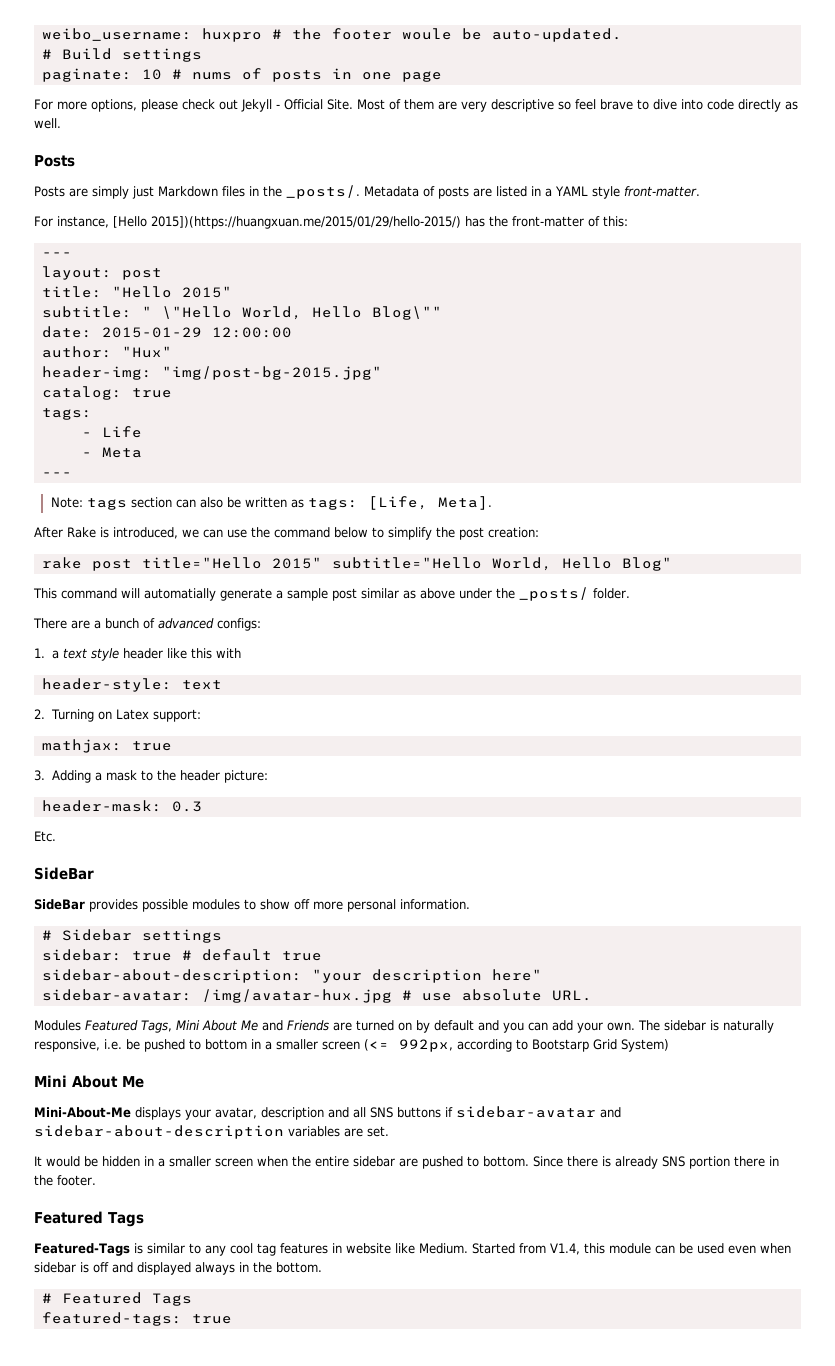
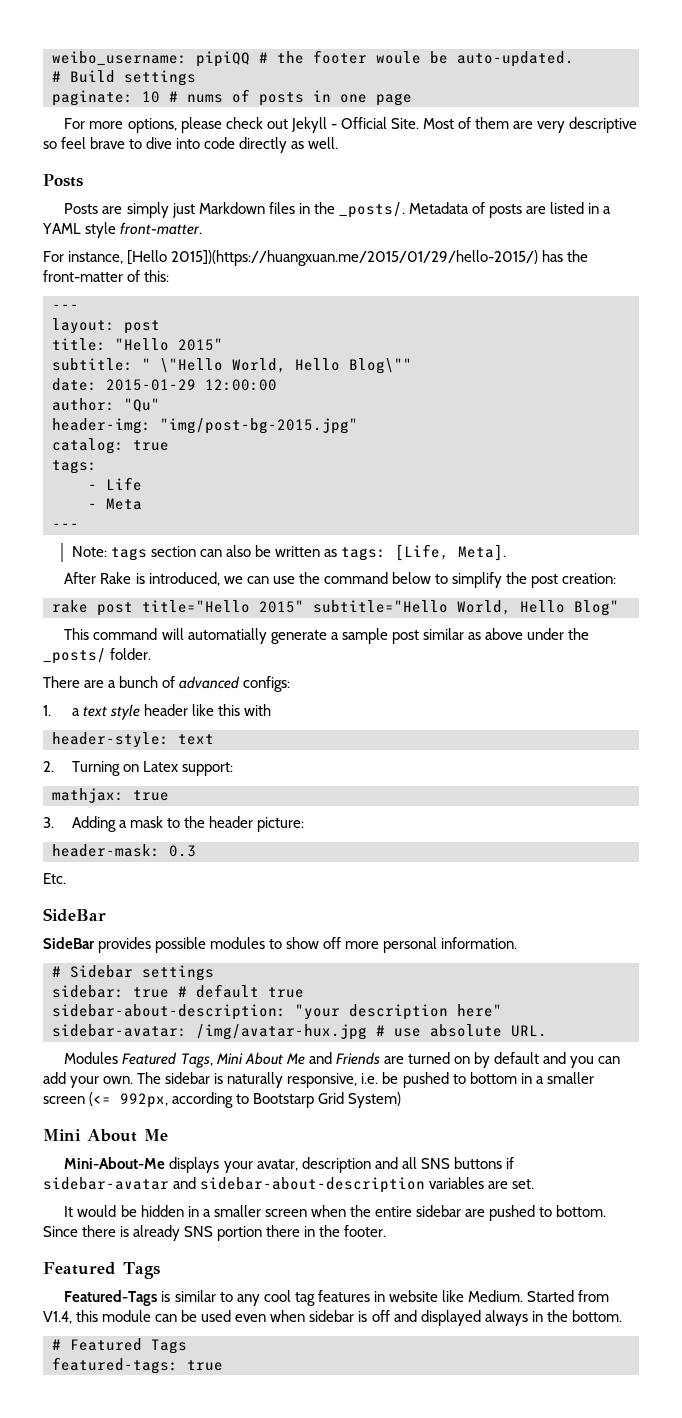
[201,28,262,42] huxpro -> [196,51,250,67] pipiQQ
[121,346,172,358] "Hux" -> [124,398,160,412] "Qu"

